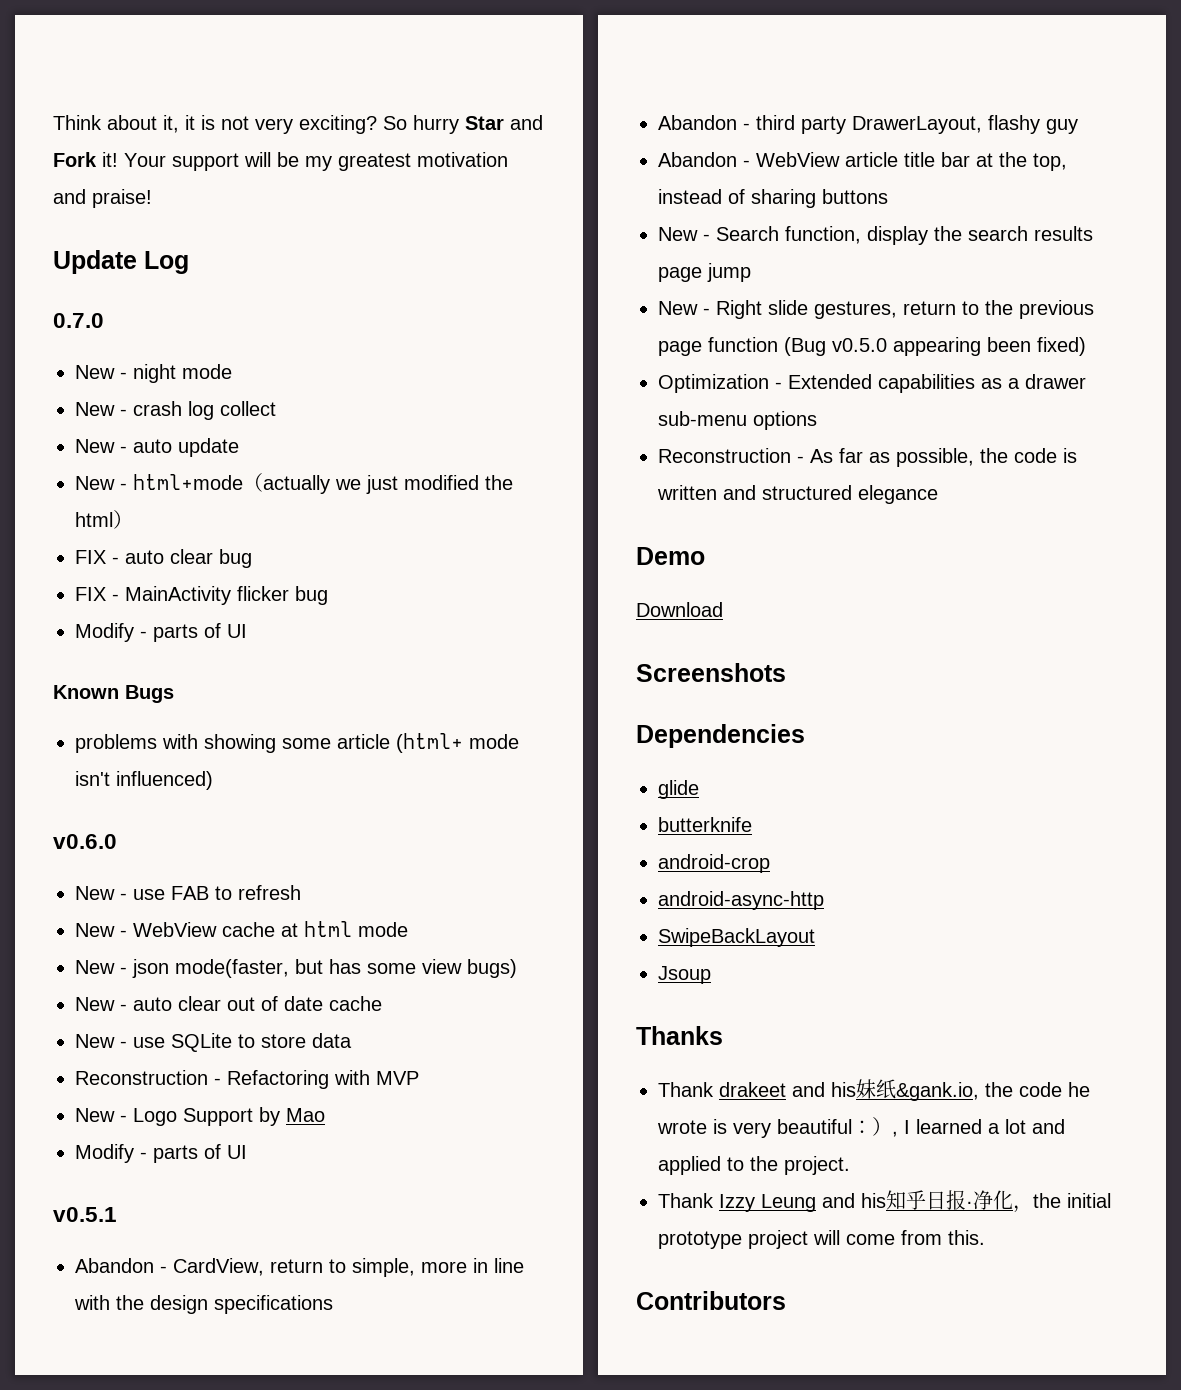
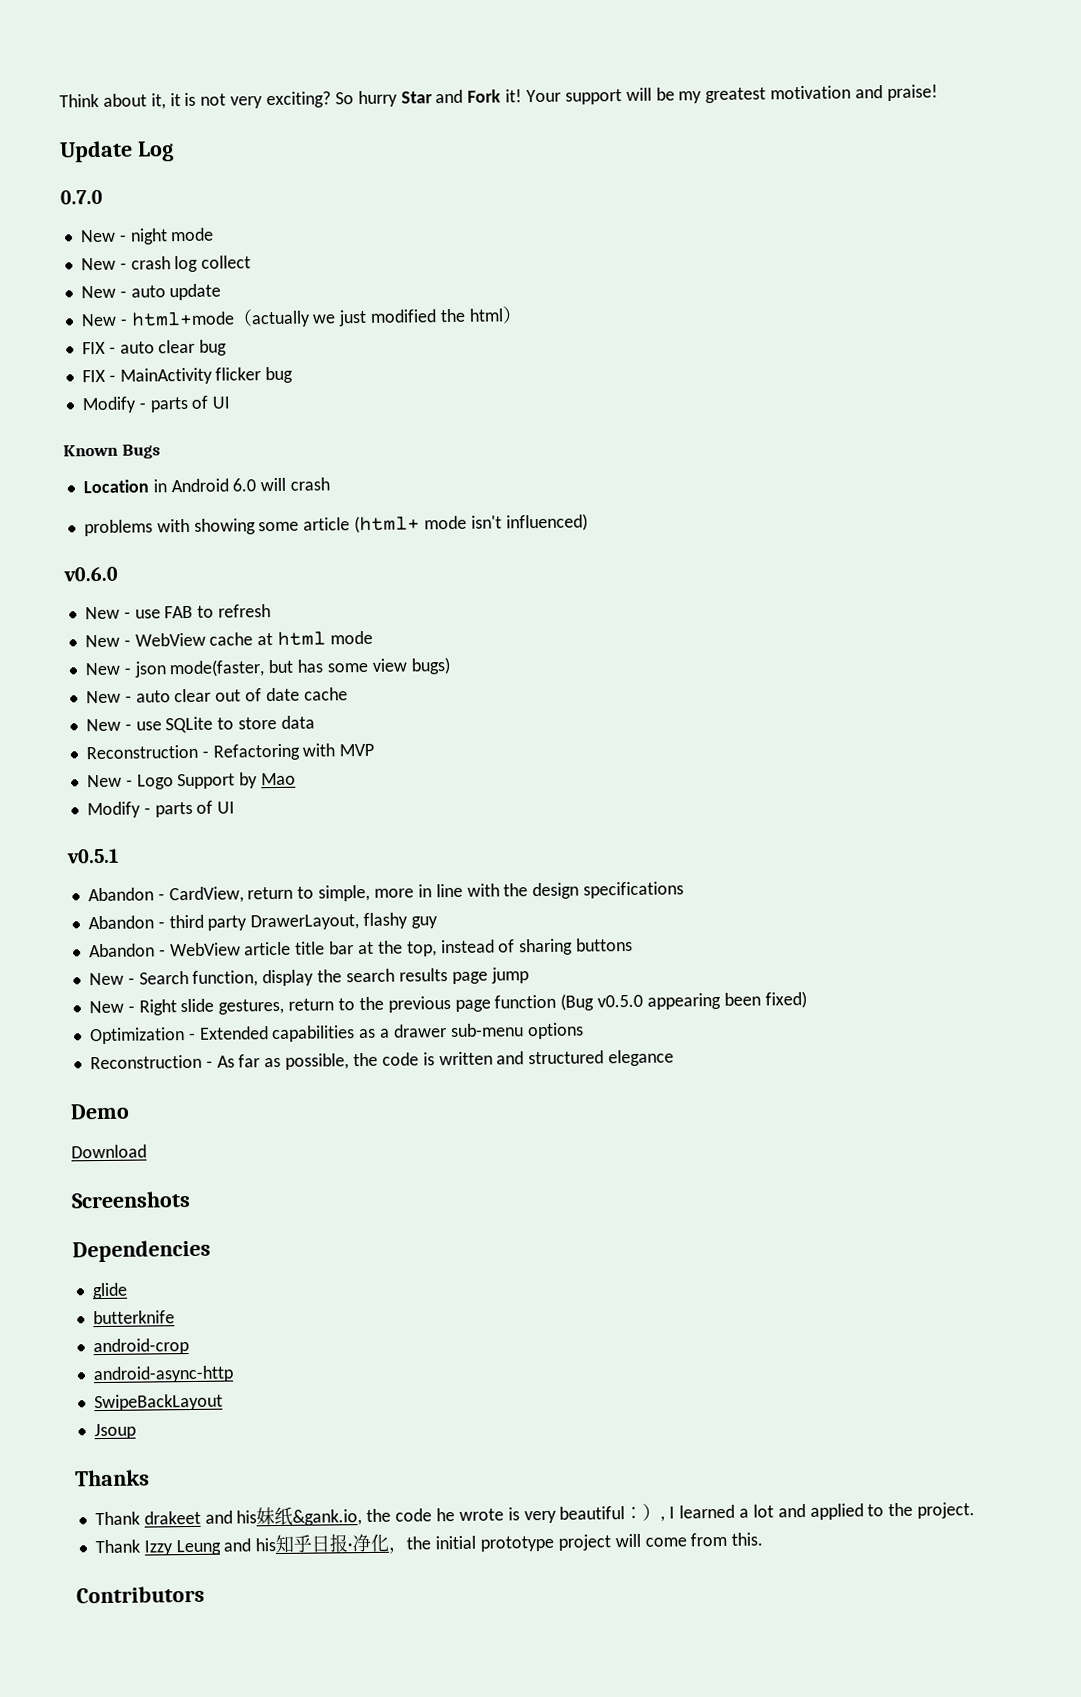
(174, 694) none -> [82,477,331,494] // Location in Android 6.0 will crash

